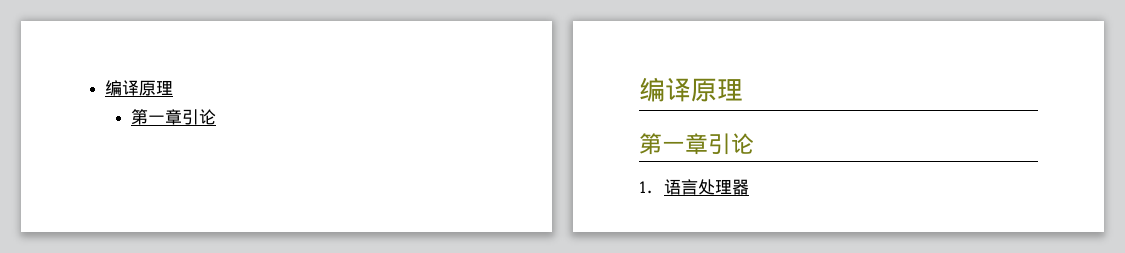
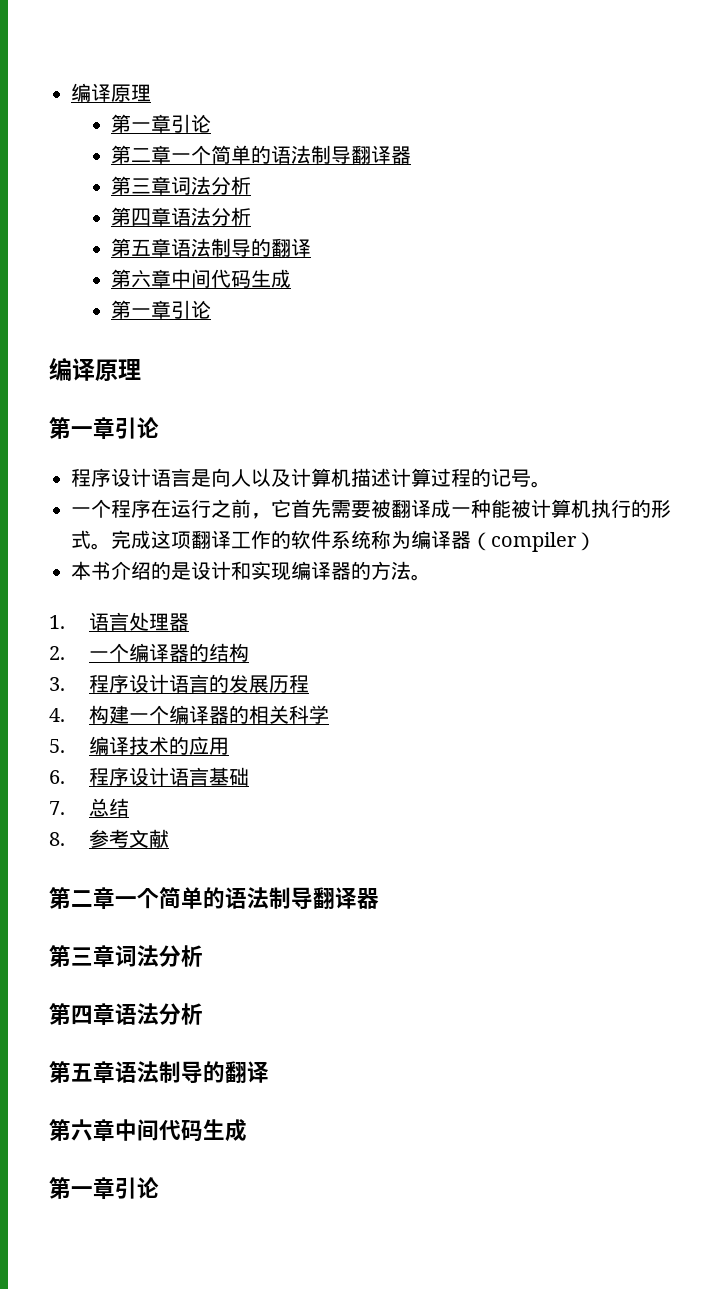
[105,80,174,96] [130,109,216,125] [639,77,743,102] [639,133,754,155] [639,179,750,195] 编译原理 // 第一章引论 // 编译原理 // 第一章引论 // 1.语言处理器 -> [71,83,151,102] [110,114,211,133] [110,145,411,164] [110,176,251,195] [110,207,251,226] [110,238,311,257] [110,269,291,288] [110,300,211,319] [49,358,141,381] [49,417,159,439] [71,468,551,488] [71,499,671,519] [71,530,596,552] [71,561,431,581] [49,612,189,631] [49,643,249,662] [49,674,309,693] [49,705,329,724] [49,736,229,755] [49,767,249,786] [49,798,129,817] [49,829,169,848] [49,887,379,909] [49,945,203,967] [49,1003,203,1025] [49,1061,269,1083] [49,1119,247,1142] [49,1177,159,1199] 编译原理 // 第一章引论 // 第二章一个简单的语法制导翻译器 // 第三章词法分析 // 第四章语法分析 // 第五章语法制导的翻译 // 第六章中间代码生成 // 第一章引论 // 编译原理 // 第一章引论 // 程序设计语言是向人以及计算机描述计算过程的记号。 // 一个程序在运行之前，它首先需要被翻译成一种能被计算机执行的形式。完成这项翻译工作的软件系统称为编译器（compiler） // 本书介绍的是设计和实现编译器的方法。 // 1.语言处理器 // 2.一个编译器的结构 // 3.程序设计语言的发展历程 // 4.构建一个编译器的相关科学 // 5.编译技术的应用 // 6.程序设计语言基础 // 7.总结 // 8.参考文献 // 第二章一个简单的语法制导翻译器 // 第三章词法分析 // 第四章语法分析 // 第五章语法制导的翻译 // 第六章中间代码生成 // 第一章引论

